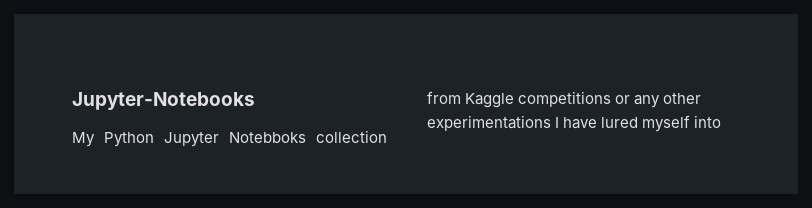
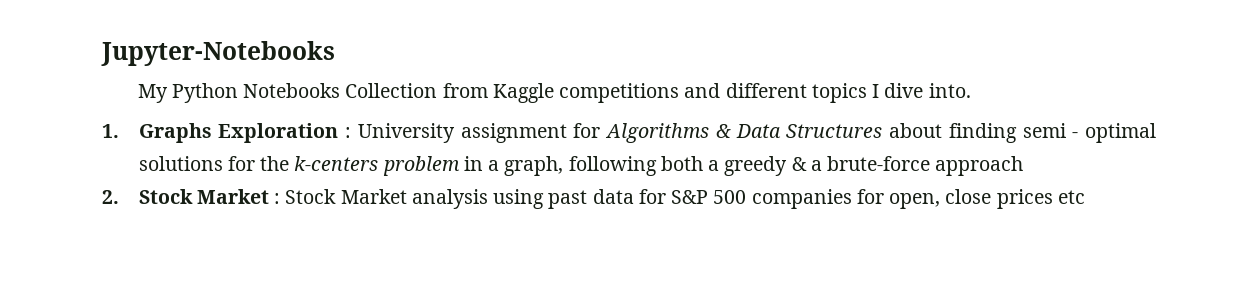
[164,130,387,147] [427,91,702,108] [427,115,722,132] Jupyter Notebboks collection from Kaggle competitions or any other experimentations I have lured myself into -> [243,83,971,103] [102,123,1157,143] [138,156,1024,176] [102,189,1086,209] Notebooks Collection from Kaggle competitions and different topics I dive into. // 1. Graphs Exploration : University assignment for Algorithms & Data Structures about finding semi - optimal solutions for the k-centers problem in a graph, following both a greedy & a brute-force approach // 2. Stock Market : Stock Market analysis using past data for S&P 500 companies for open, close prices etc

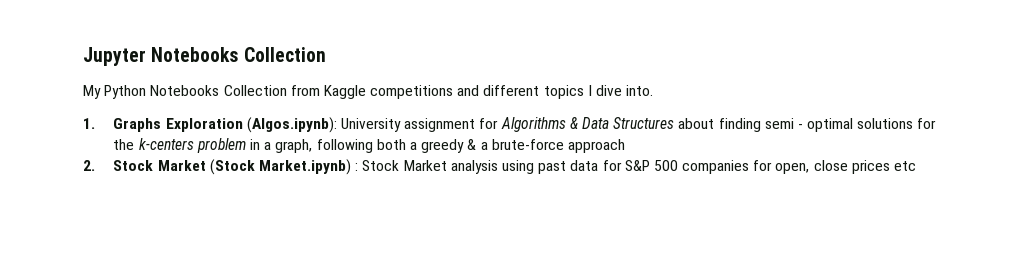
[101,41,335,66] Jupyter-Notebooks -> [83,47,326,66] Jupyter Notebooks Collection
[345,127,352,138] : -> [246,117,337,133] (Algos.ipynb):
(269, 196) none -> [209,159,352,175] (Stock Market.ipynb)

